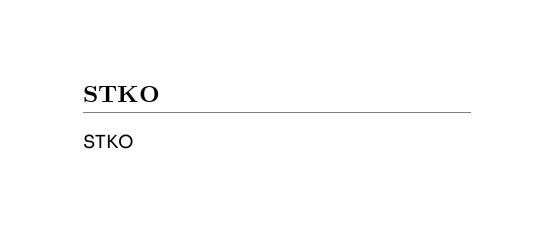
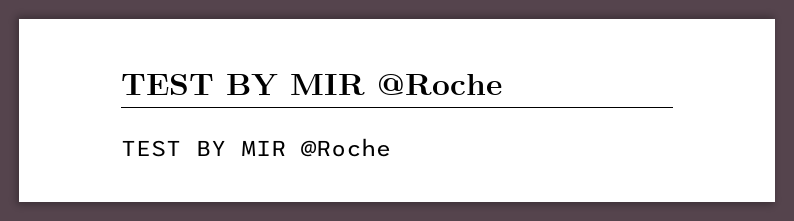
[83,86,160,102] [83,134,134,149] STKO // STKO -> [121,74,502,96] [121,138,391,157] TEST BY MIR @Roche // TEST BY MIR @Roche

